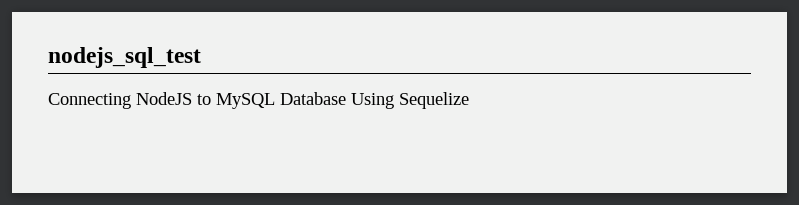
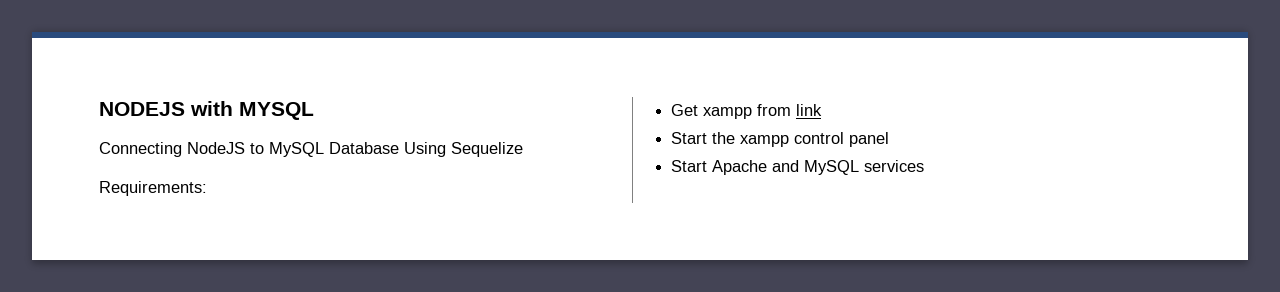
[48,47,201,68] nodejs_sql_test -> [99,101,314,120] NODEJS with MYSQL
(469, 100) none -> [99,181,207,196] [671,104,823,119] [671,132,890,147] [671,160,925,175] // Requirements: // Get xampp from link // Start the xampp control panel // Start Apache and MySQL services

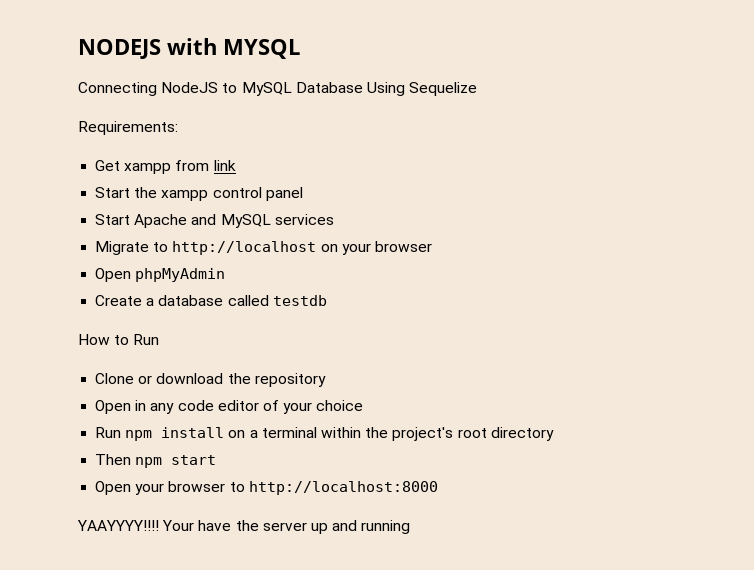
(925, 166) none -> [95,241,432,255] [95,268,226,282] [95,295,327,306] [78,334,160,345] [95,373,326,387] [95,400,364,414] [95,427,554,441] [95,454,217,468] [95,481,438,495] [77,520,411,534] // Migrate to http://localhost on your browser // Open phpMyAdmin // Create a database called testdb // How to Run // Clone or download the repository // Open in any code editor of your choice // Run npm install on a terminal within the project's root directory // Then npm start // Open your browser to http://localhost:8000 // YAAYYYY!!!! Your have the server up and running

